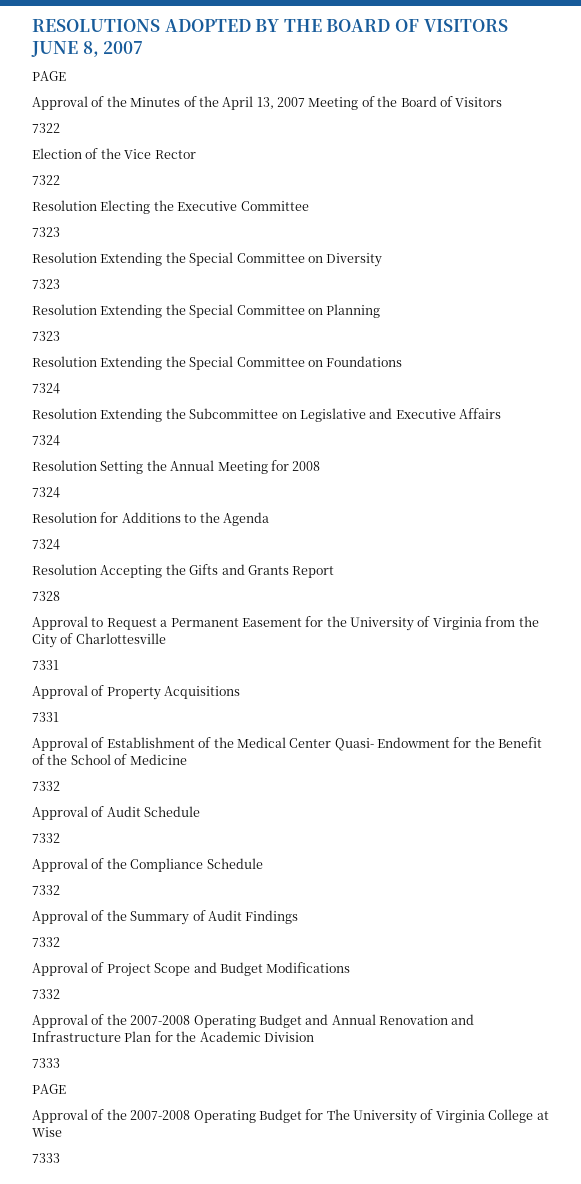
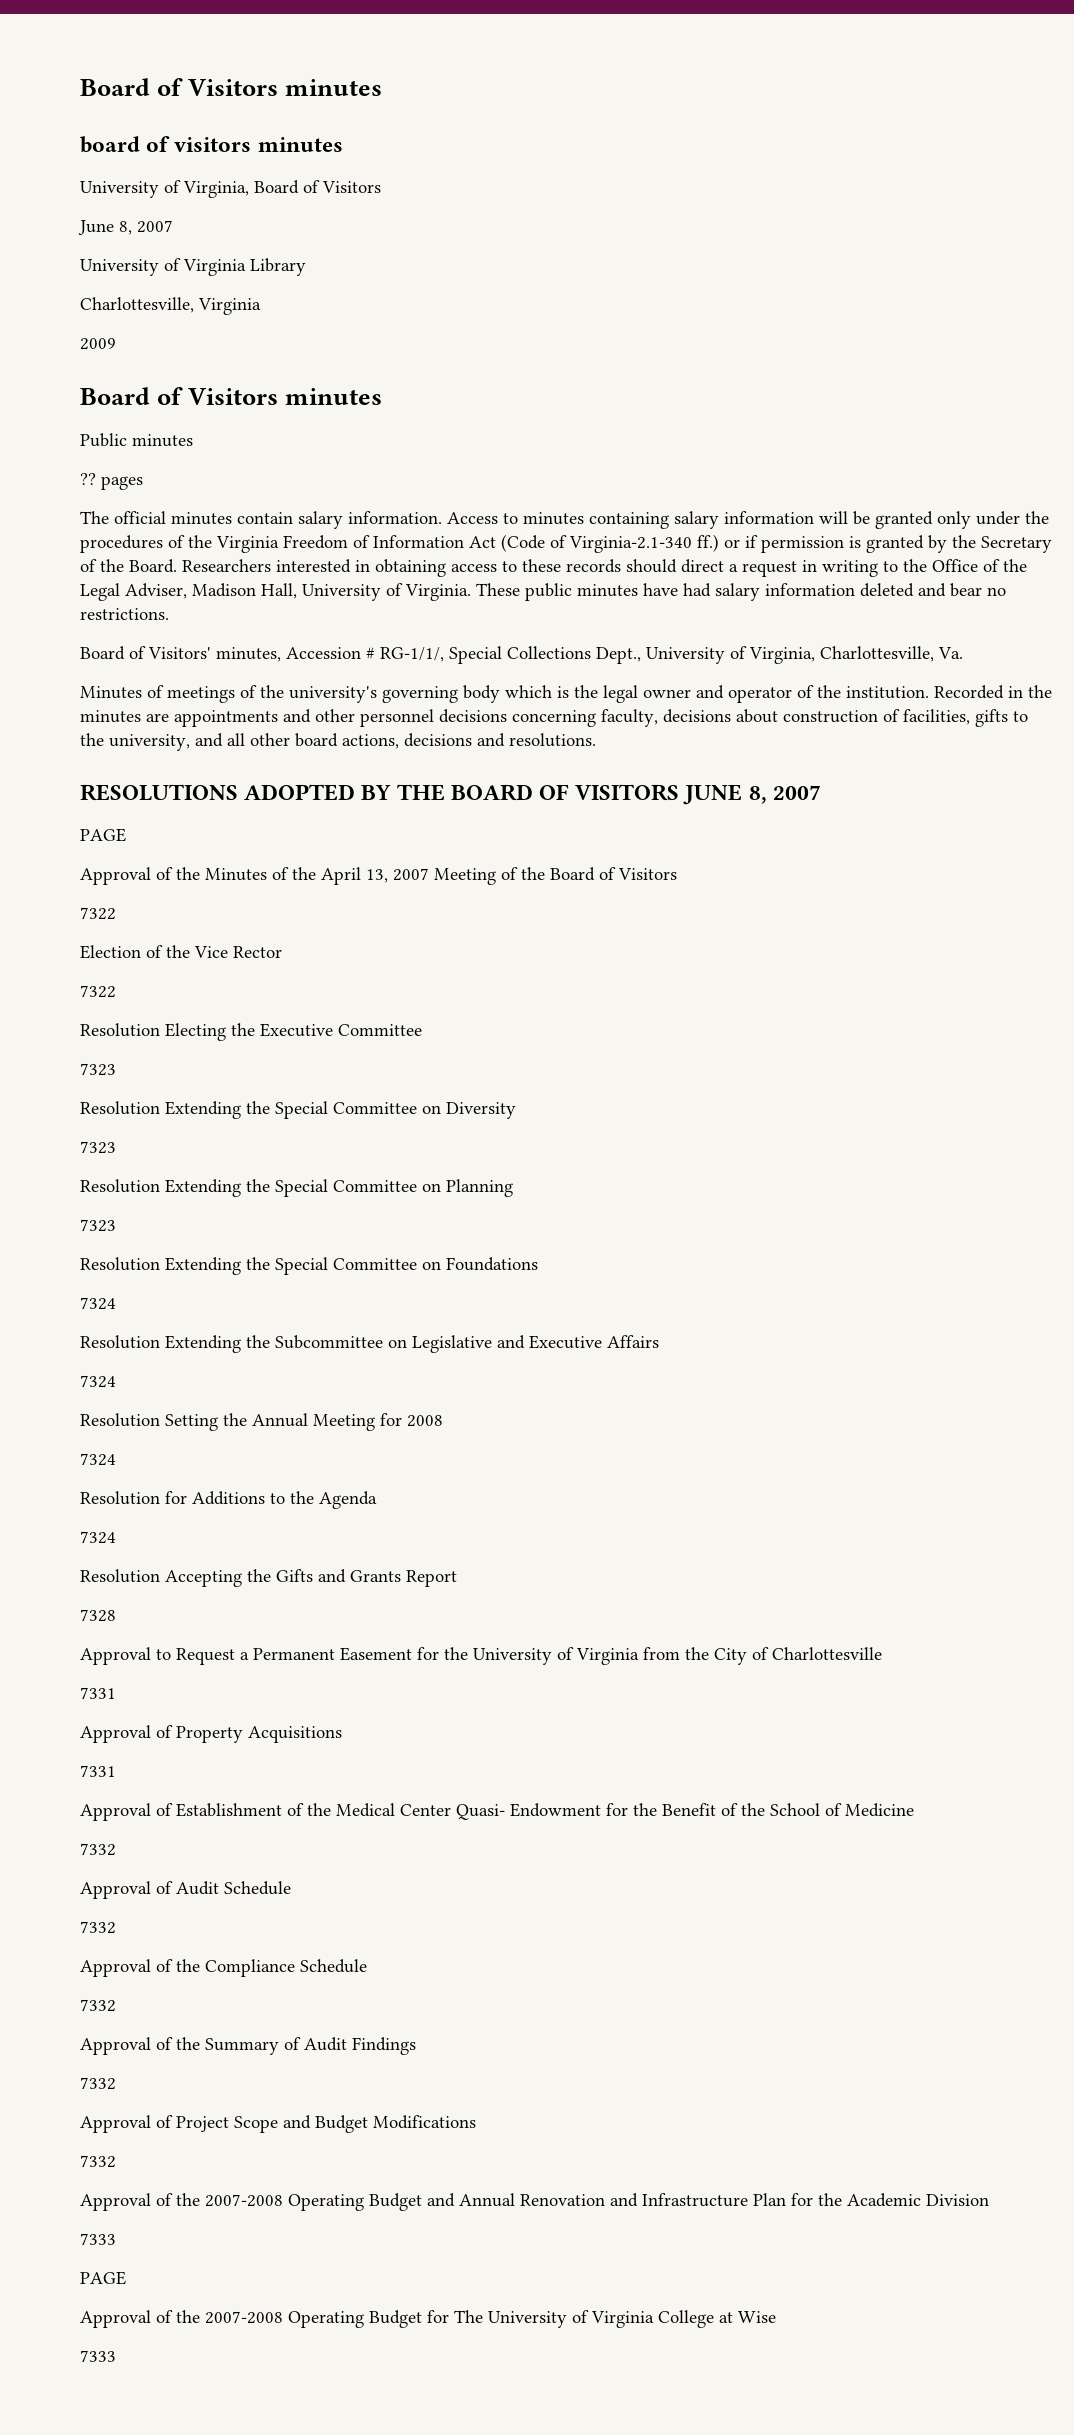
(32, 25) none -> [80,78,383,96] [80,136,343,153] [80,180,381,198] [78,220,173,235] [80,258,306,276] [80,297,261,315] [80,338,116,350] [80,387,383,405] [80,433,193,447] [80,473,143,490] [80,511,1049,529] [80,534,1052,553] [80,559,1027,577] [80,583,1006,601] [80,608,169,620] [80,646,963,664] [80,685,1052,703] [80,709,1028,727] [80,733,596,751] Board of Visitors minutes // board of visitors minutes // University of Virginia, Board of Visitors // June 8, 2007 // University of Virginia Library // Charlottesville, Virginia // 2009 // Board of Visitors minutes // Public minutes // ?? pages // The official minutes contain salary information. Access to minutes containing salary information will be granted only under the procedures of the Virginia Freedom of Information Act (Code of Virginia-2.1-340 ff.) or if permission is granted by the Secretary of the Board. Researchers interested in obtaining access to these records should direct a request in writing to the Office of the Legal Adviser, Madison Hall, University of Virginia. These public minutes have had salary information deleted and bear no restrictions. // Board of Visitors' minutes, Accession # RG-1/1/, Special Collections Dept., University of Virginia, Charlottesville, Va. // Minutes of meetings of the university's governing body which is the legal owner and operator of the institution. Recorded in the minutes are appointments and other personnel decisions concerning faculty, decisions about construction of facilities, gifts to the university, and all other board actions, decisions and resolutions. //

